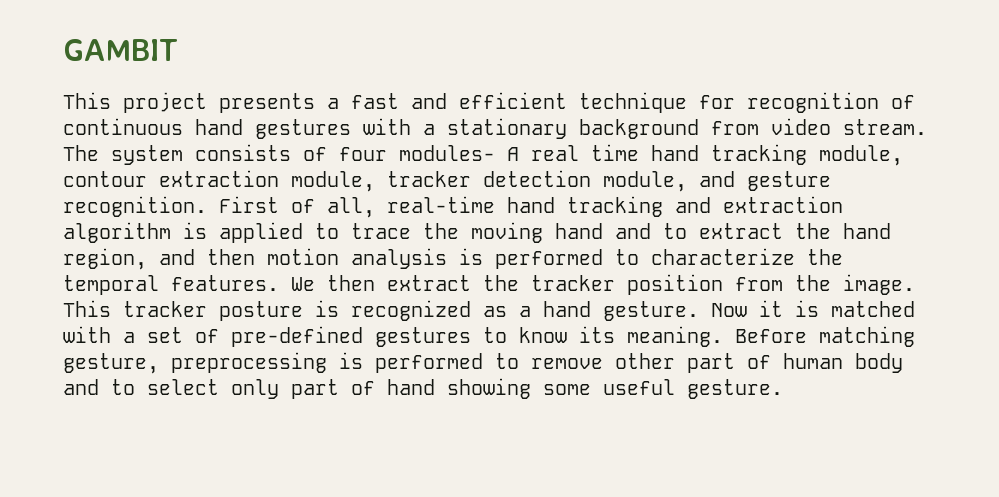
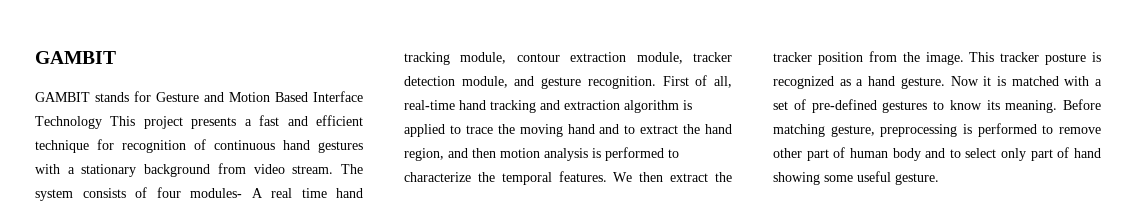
(178, 50) none -> [35,91,363,102] [35,116,102,129] GAMBIT stands for Gesture and Motion Based Interface Technology

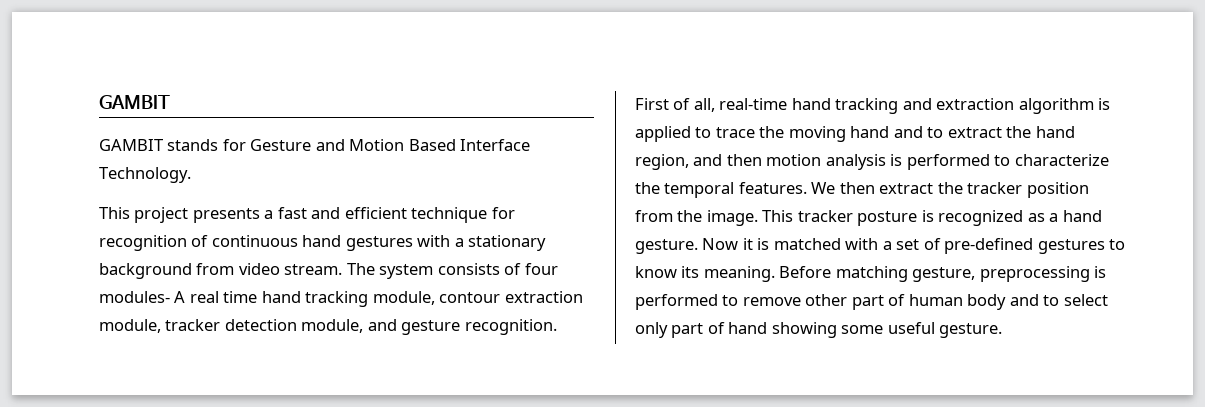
[35,116,102,129] Technology -> [99,167,191,183] Technology. //

